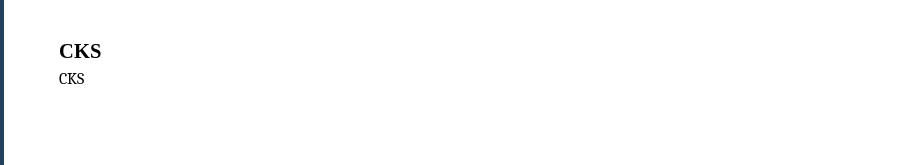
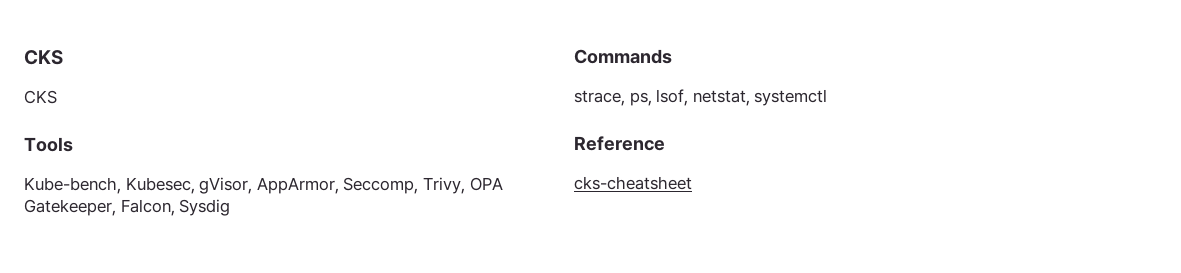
(84, 78) none -> [24,137,73,152] [24,177,503,194] [24,199,231,216] [574,49,672,64] [574,89,828,106] [574,136,665,151] [574,176,692,190] // Tools // Kube-bench, Kubesec, gVisor, AppArmor, Seccomp, Trivy, OPA Gatekeeper, Falcon, Sysdig // Commands // strace, ps, lsof, netstat, systemctl // Reference // cks-cheatsheet

